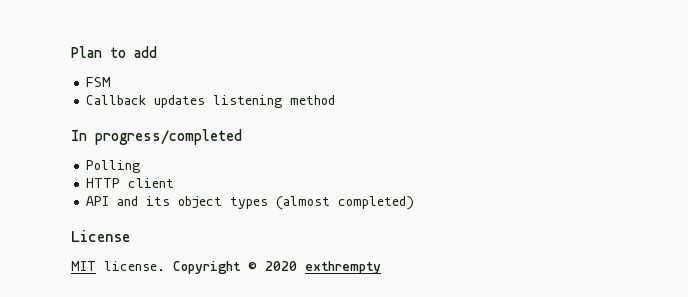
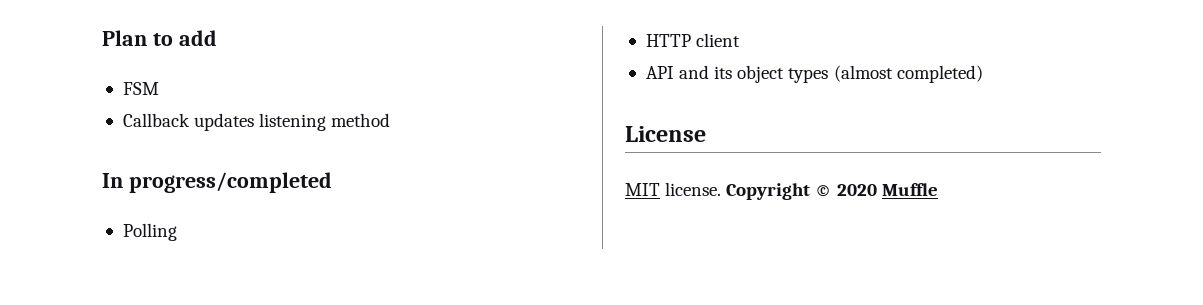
[305,261,381,274] exthrempty -> [881,183,938,196] Muffle

